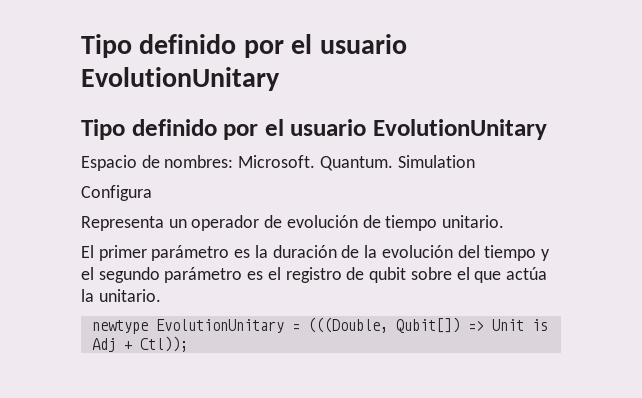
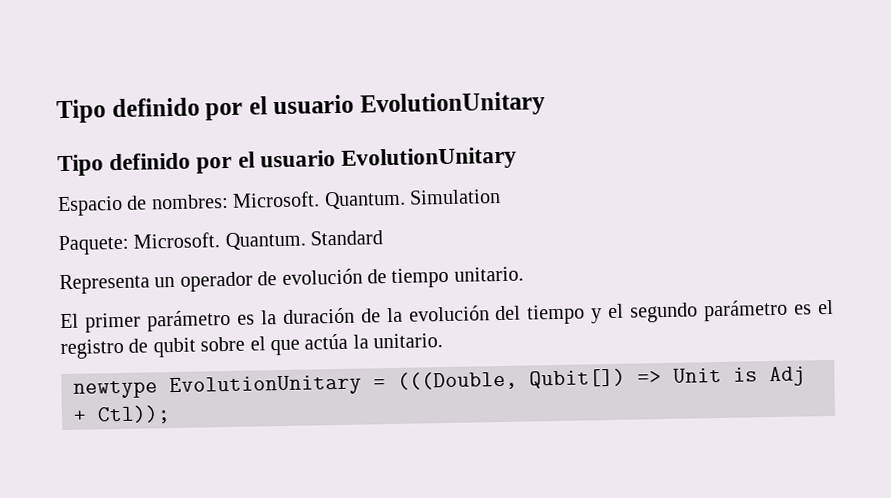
[81,185,152,201] Configura -> [58,230,384,256] Paquete: Microsoft. Quantum. Standard

